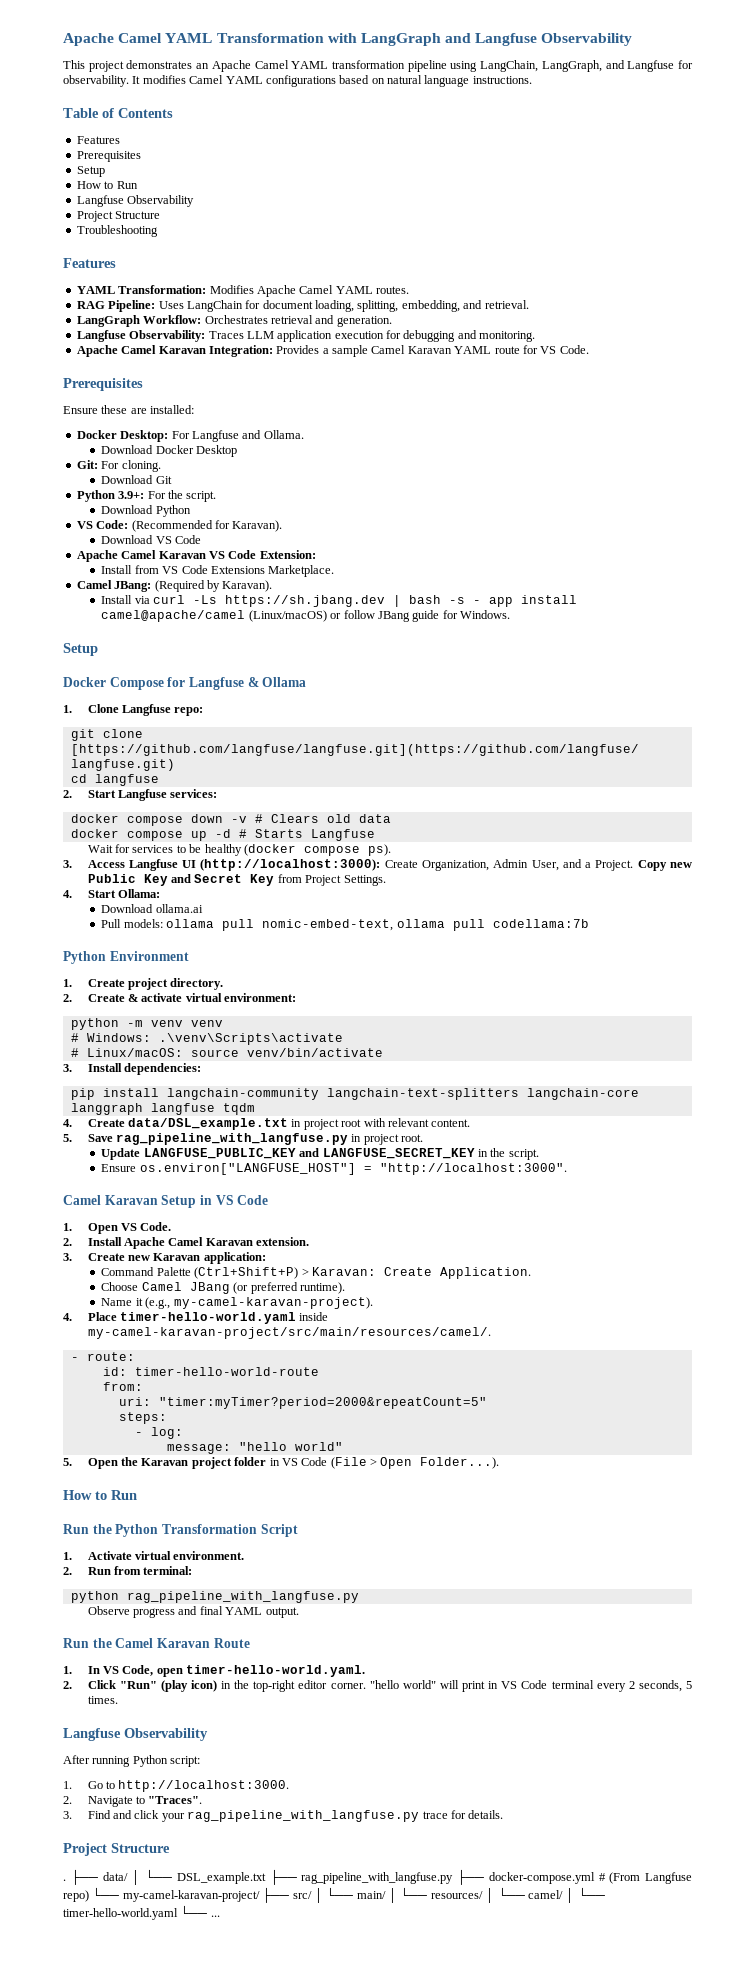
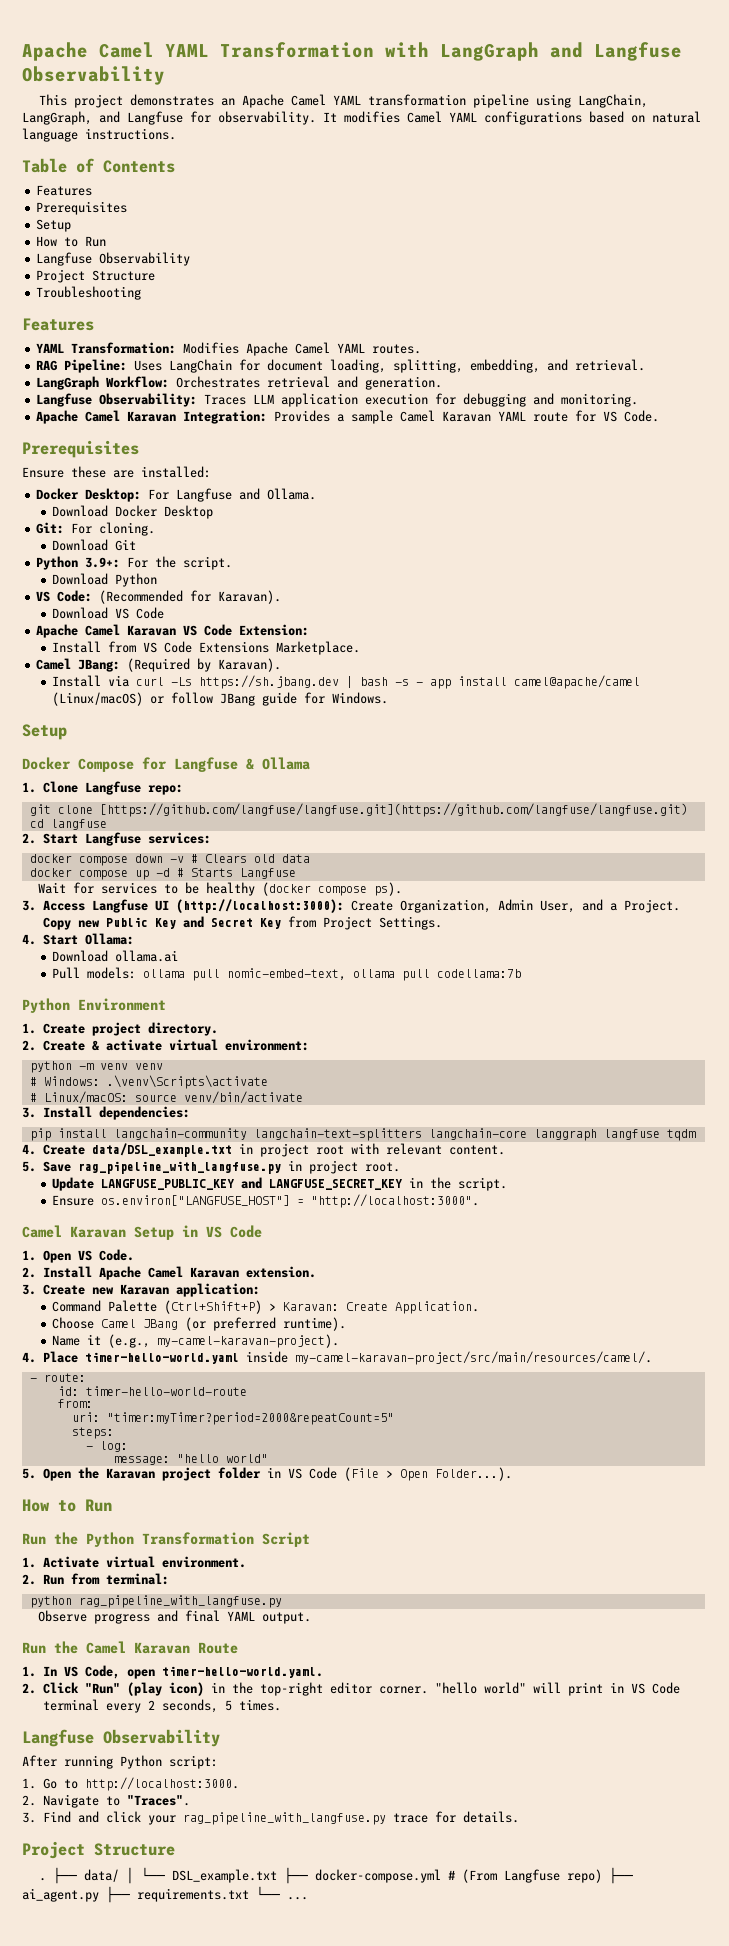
[301,1869,484,1885] rag_pipeline_with_langfuse.py ├── -> (309, 1875) none
[92,1887,605,1903] [63,1908,178,1920] └── my-camel-karavan-project/ ├── src/ │ └── main/ │ └── resources/ │ └── camel/ │ └── timer-hello-world.yaml -> [609,1867,634,1884] [22,1886,249,1903] ├── ai_agent.py ├── requirements.txt

